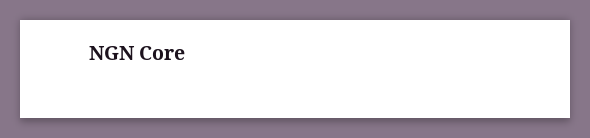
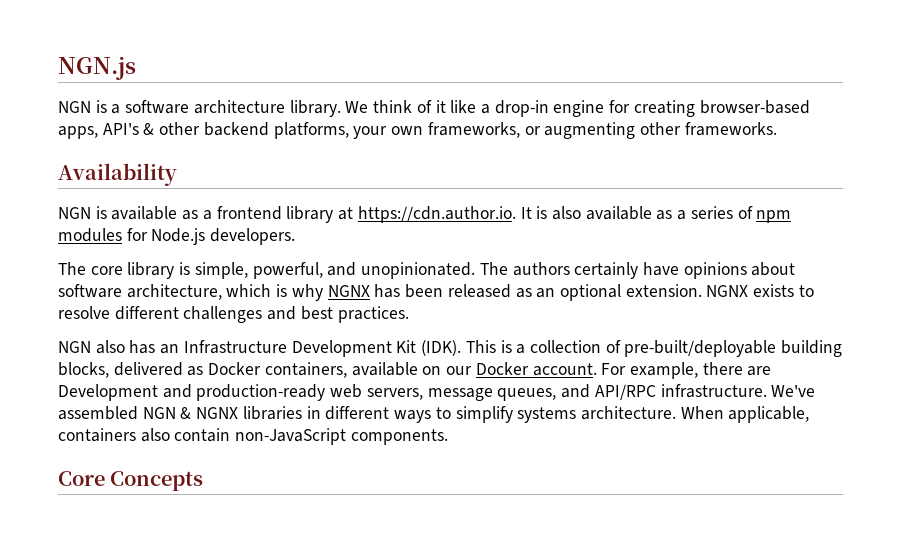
[89,46,186,60] NGN Core -> [58,56,136,80] [58,100,810,117] [58,122,777,139] [58,163,177,186] [58,206,792,223] [58,228,296,245] [58,262,796,279] [58,284,814,301] [58,306,409,323] [58,340,843,357] [58,362,772,379] [58,384,816,401] [58,406,810,423] [58,428,448,445] [58,471,204,491] NGN.js // NGN is a software architecture library. We think of it like a drop-in engine for creating browser-based apps, API's & other backend platforms, your own frameworks, or augmenting other frameworks. // Availability // NGN is available as a frontend library at https://cdn.author.io. It is also available as a series of npm modules for Node.js developers. // The core library is simple, powerful, and unopinionated. The authors certainly have opinions about software architecture, which is why NGNX has been released as an optional extension. NGNX exists to resolve different challenges and best practices. // NGN also has an Infrastructure Development Kit (IDK). This is a collection of pre-built/deployable building blocks, delivered as Docker containers, available on our Docker account. For example, there are Development and production-ready web servers, message queues, and API/RPC infrastructure. We've assembled NGN & NGNX libraries in different ways to simplify systems architecture. When applicable, containers also contain non-JavaScript components. // Core Concepts

